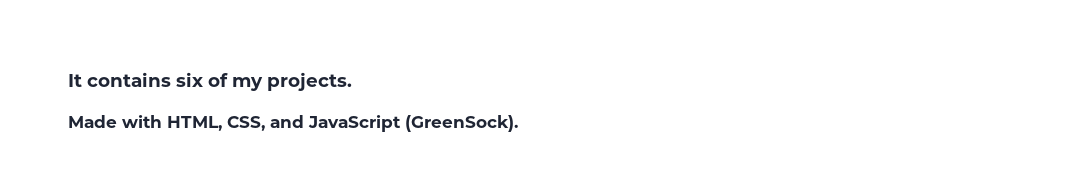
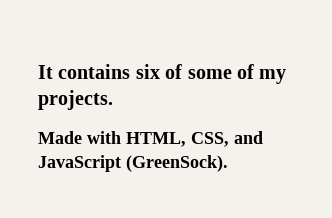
(228, 80) none -> [187,64,255,79] some of

